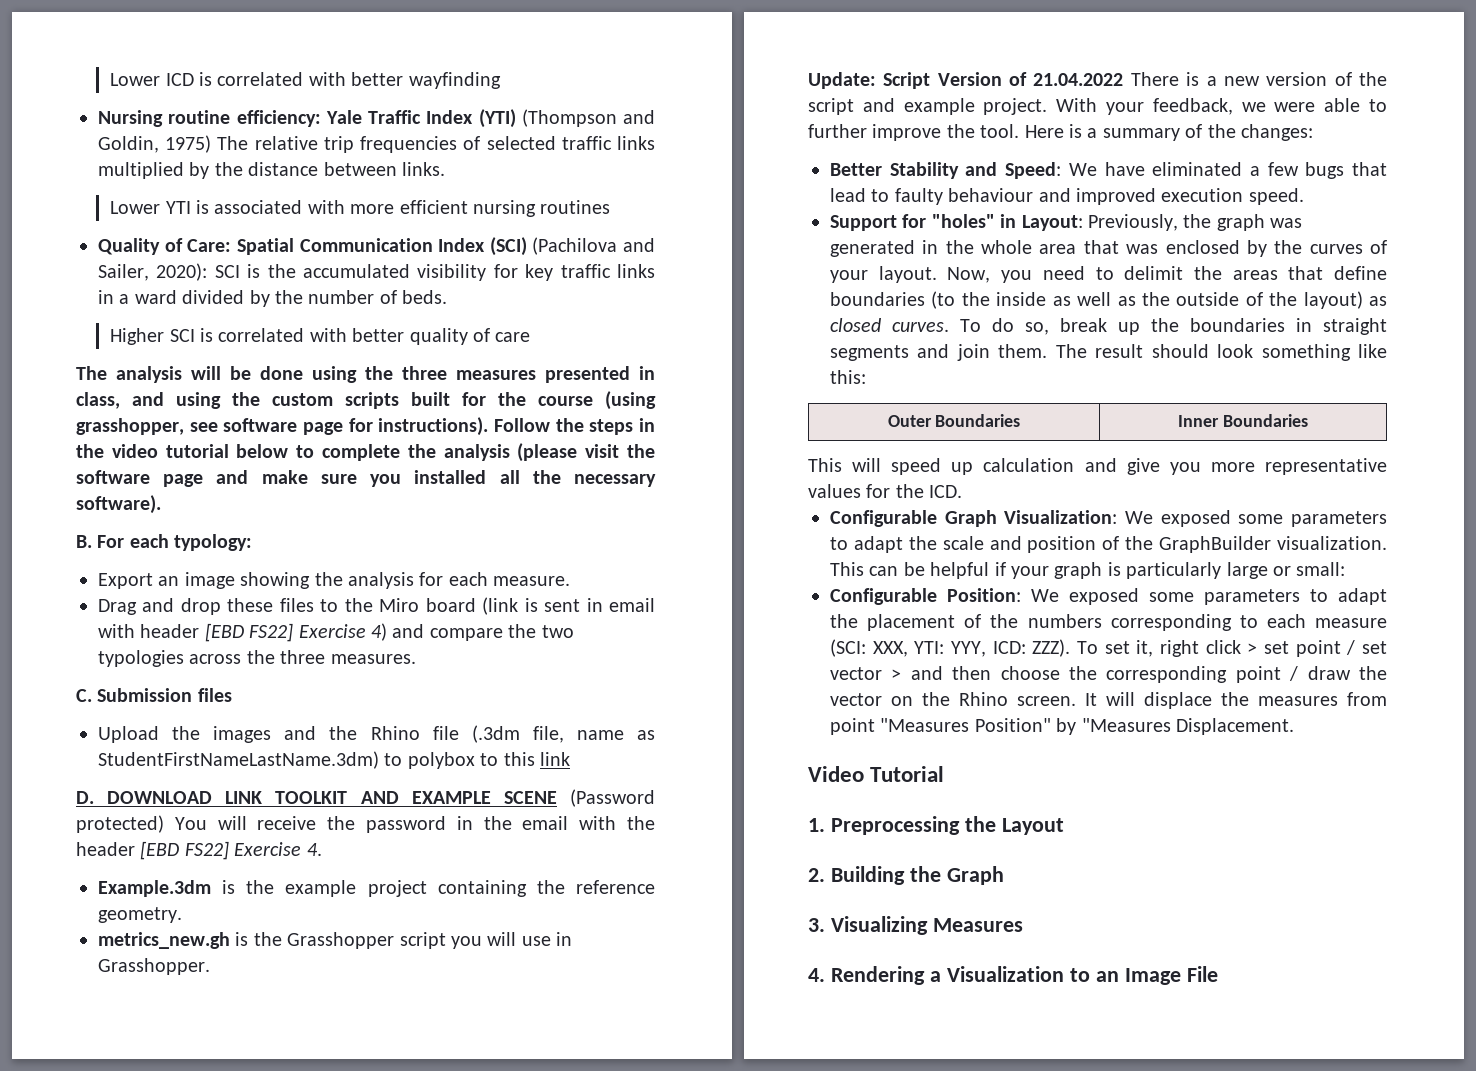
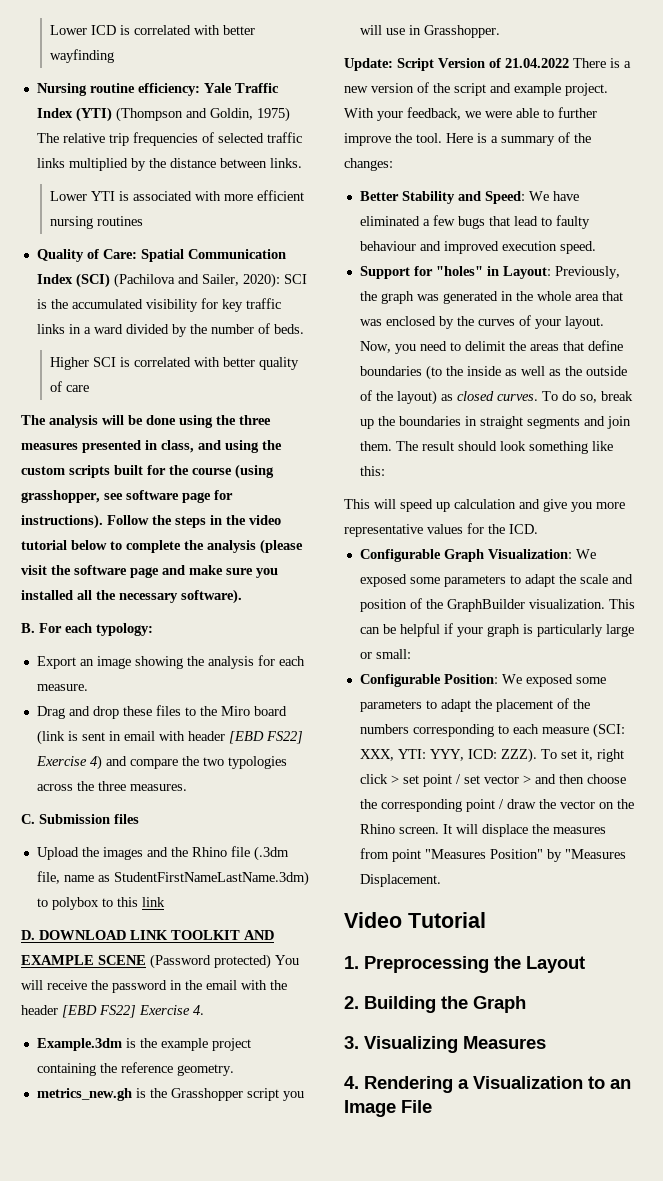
[887,414,1021,427] [1178,414,1308,427] // Outer Boundaries | Inner Boundaries -> (385, 471) none

